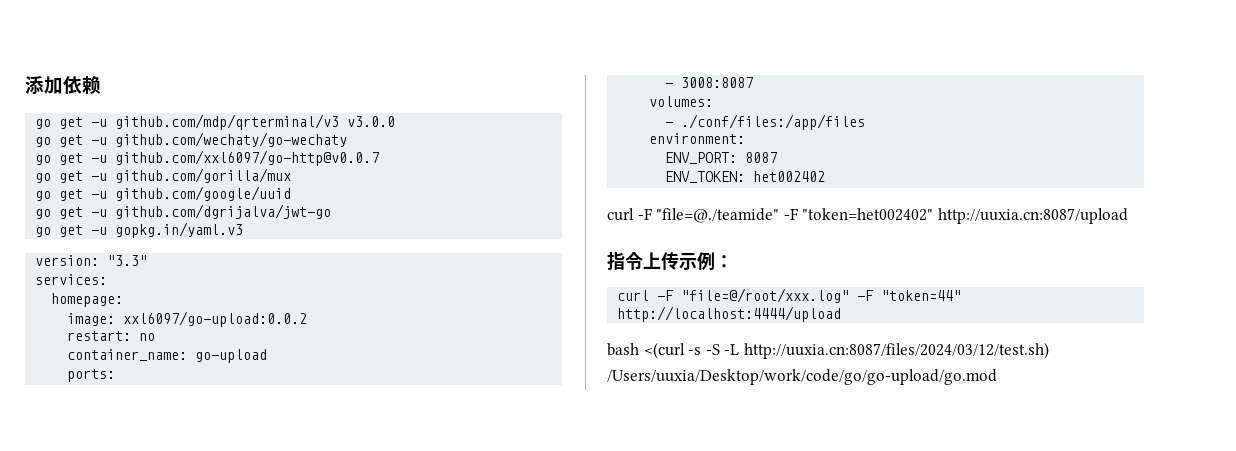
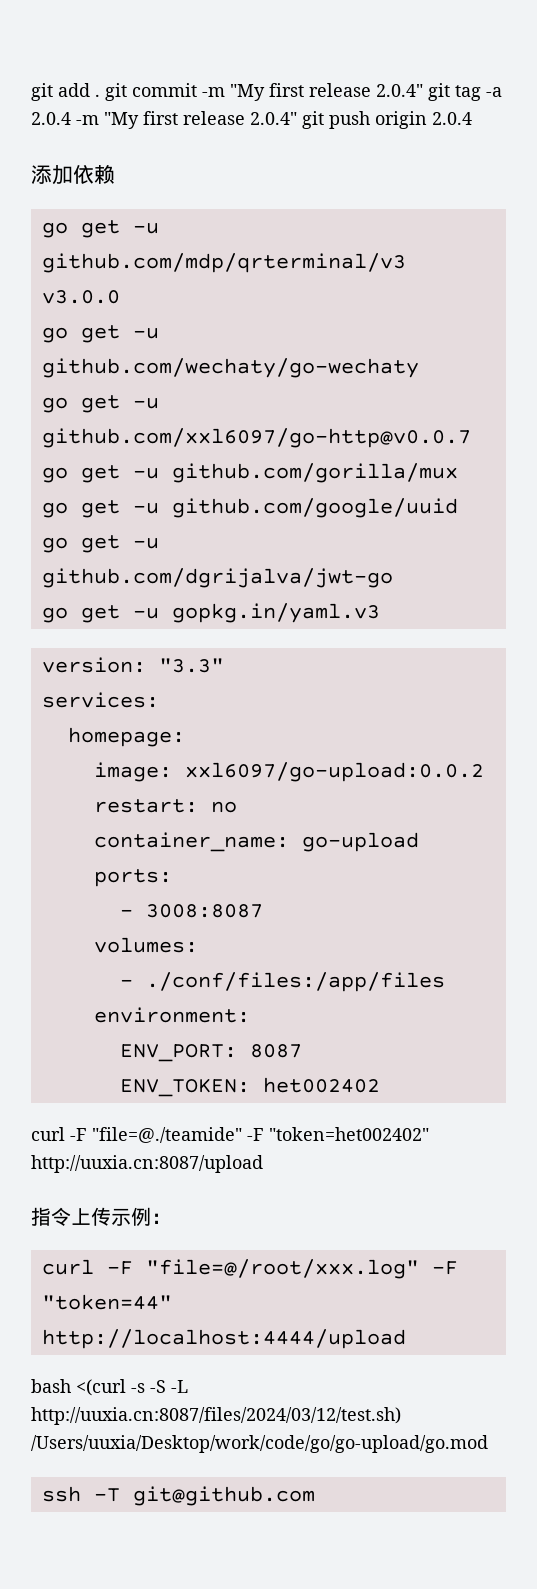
(25, 85) none -> [31,83,502,101] [31,111,472,129] git add . git commit -m "My first release 2.0.4" git tag -a 2.0.4 -m "My first release 2.0.4" git push origin 2.0.4 //
(997, 377) none -> [41,1486,315,1506] // ssh -T git@github.com

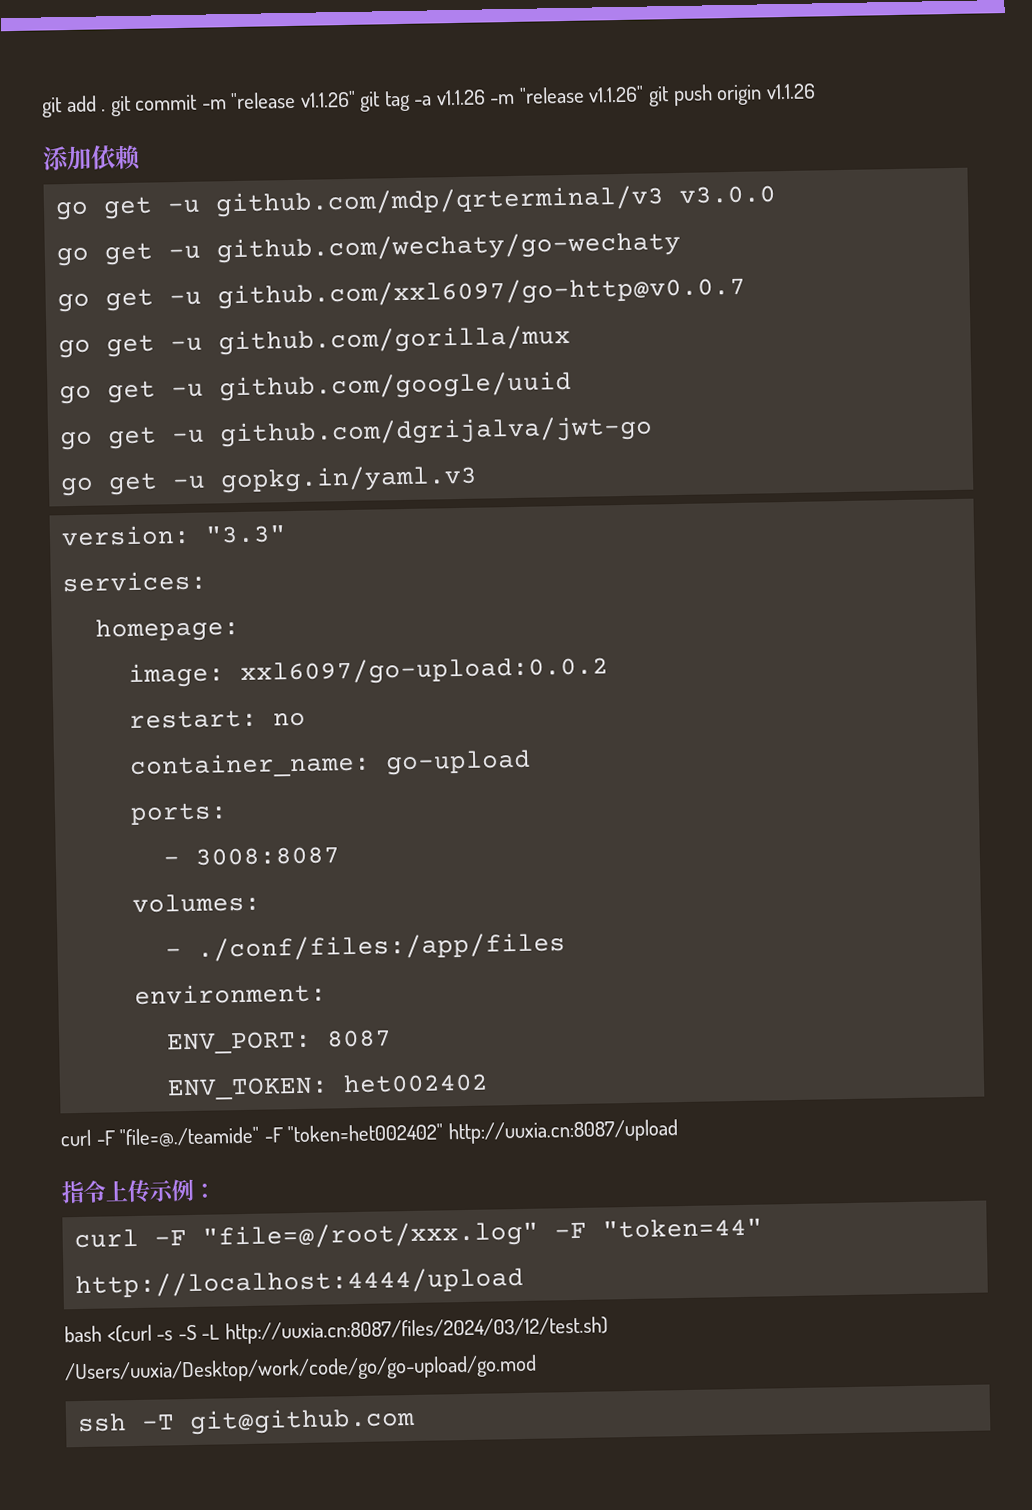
[230,83,502,101] [31,111,297,129] "My first release 2.0.4" git tag -a 2.0.4 -m "My first release 2.0.4" -> [230,85,645,112] "release v1.1.26" git tag -a v1.1.26 -m "release v1.1.26"
[432,112,472,125] 2.0.4 -> [765,83,816,100] v1.1.26

